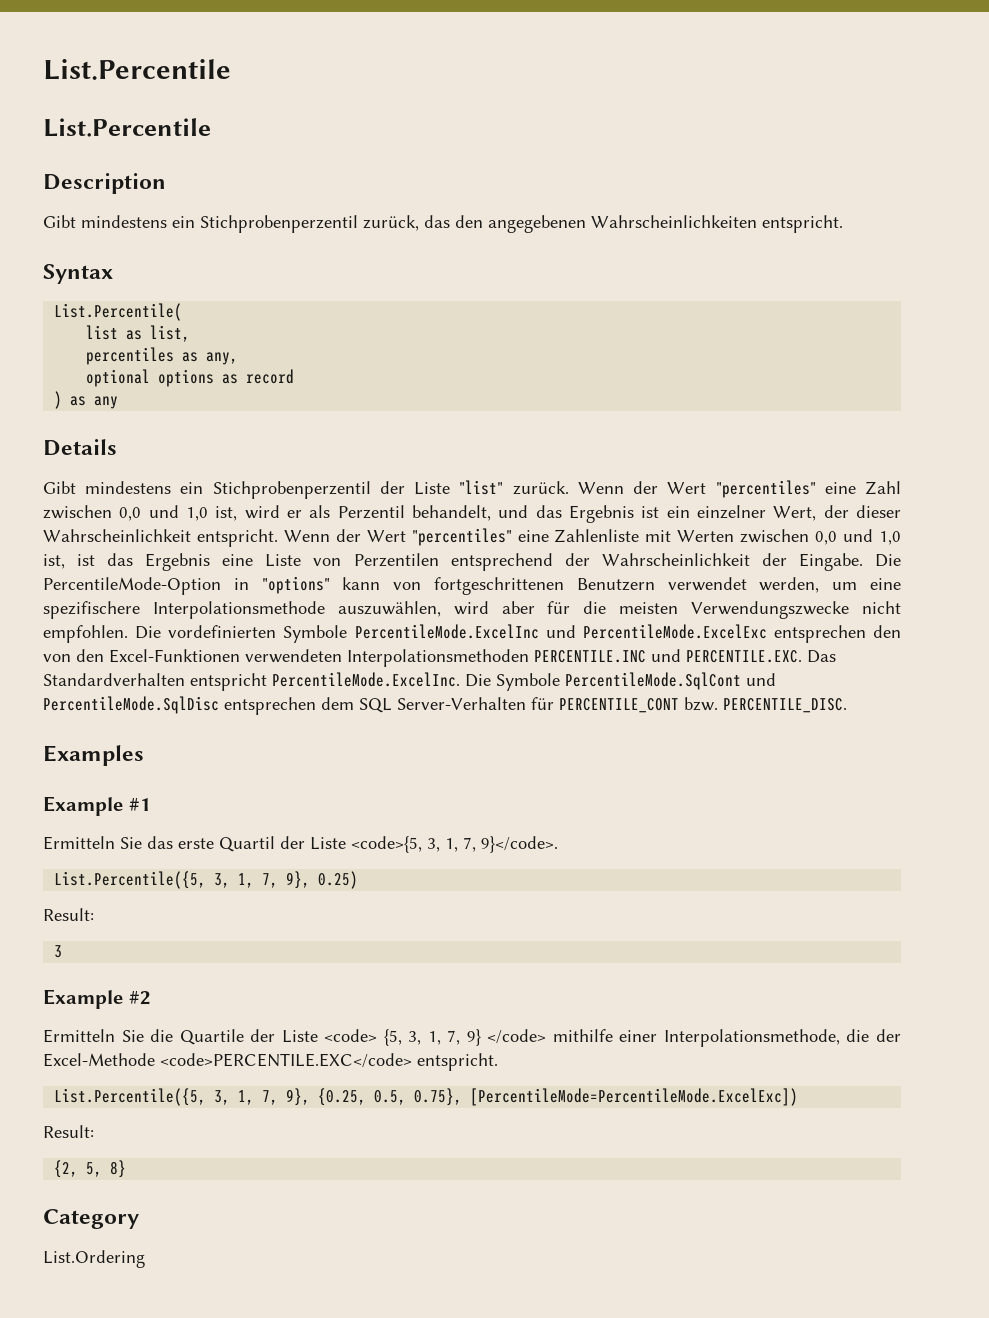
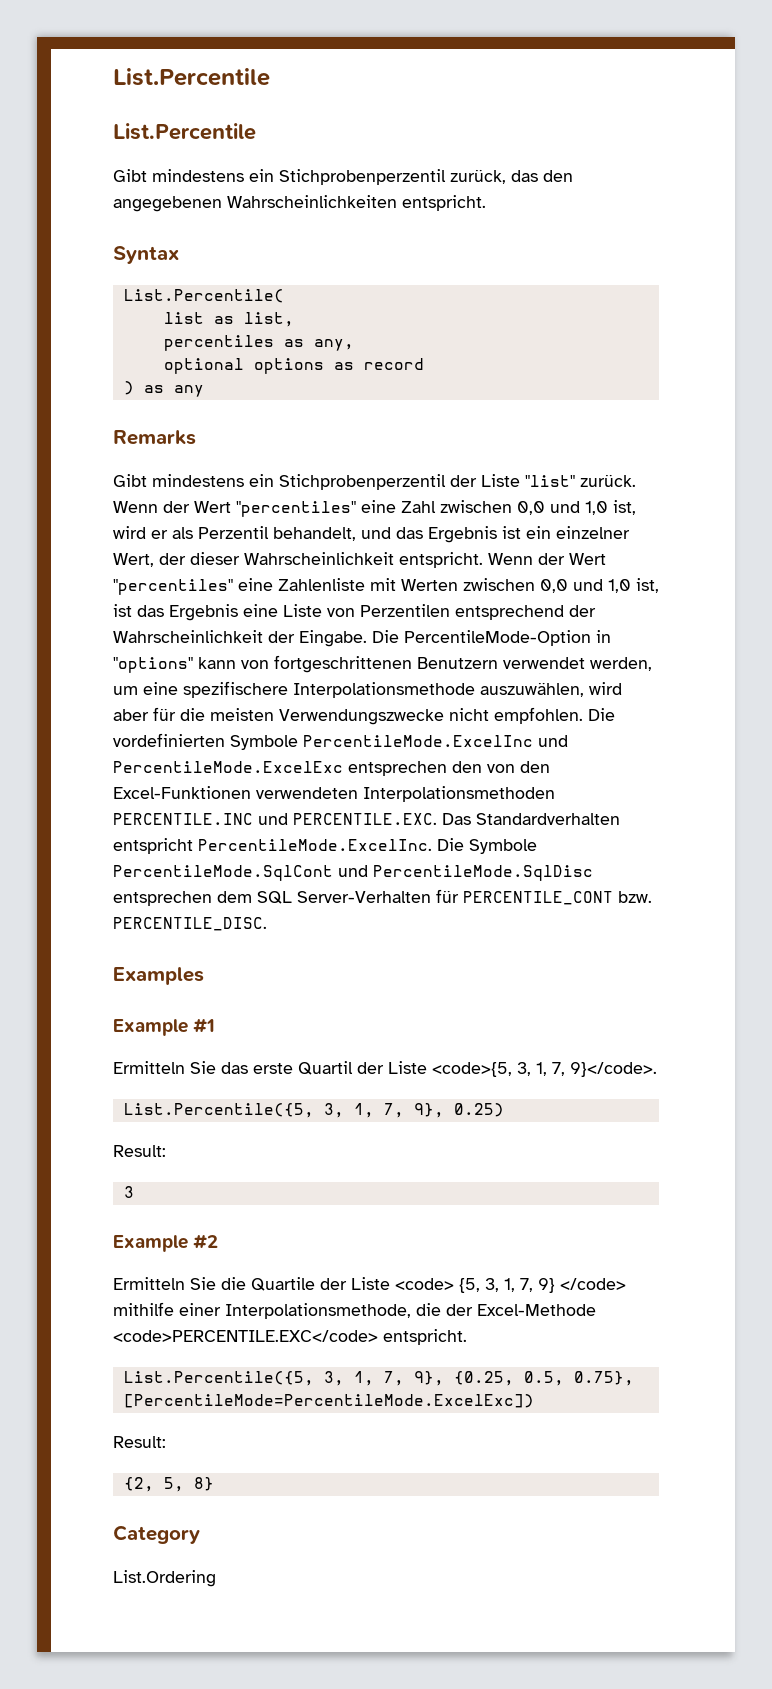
[43,173,166,194] // Description -> (256, 131) none
[43,439,117,456] Details -> [113,430,196,445] Remarks

